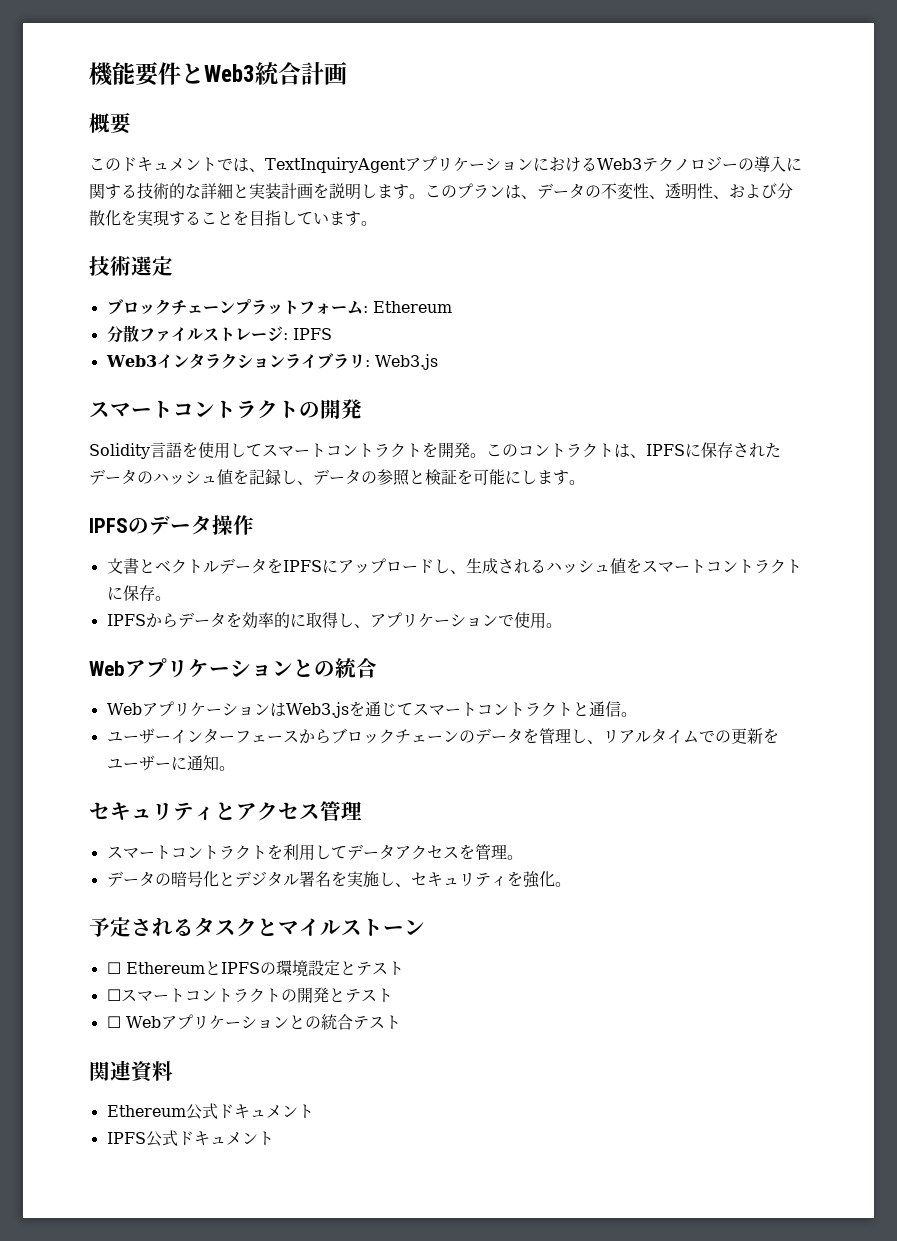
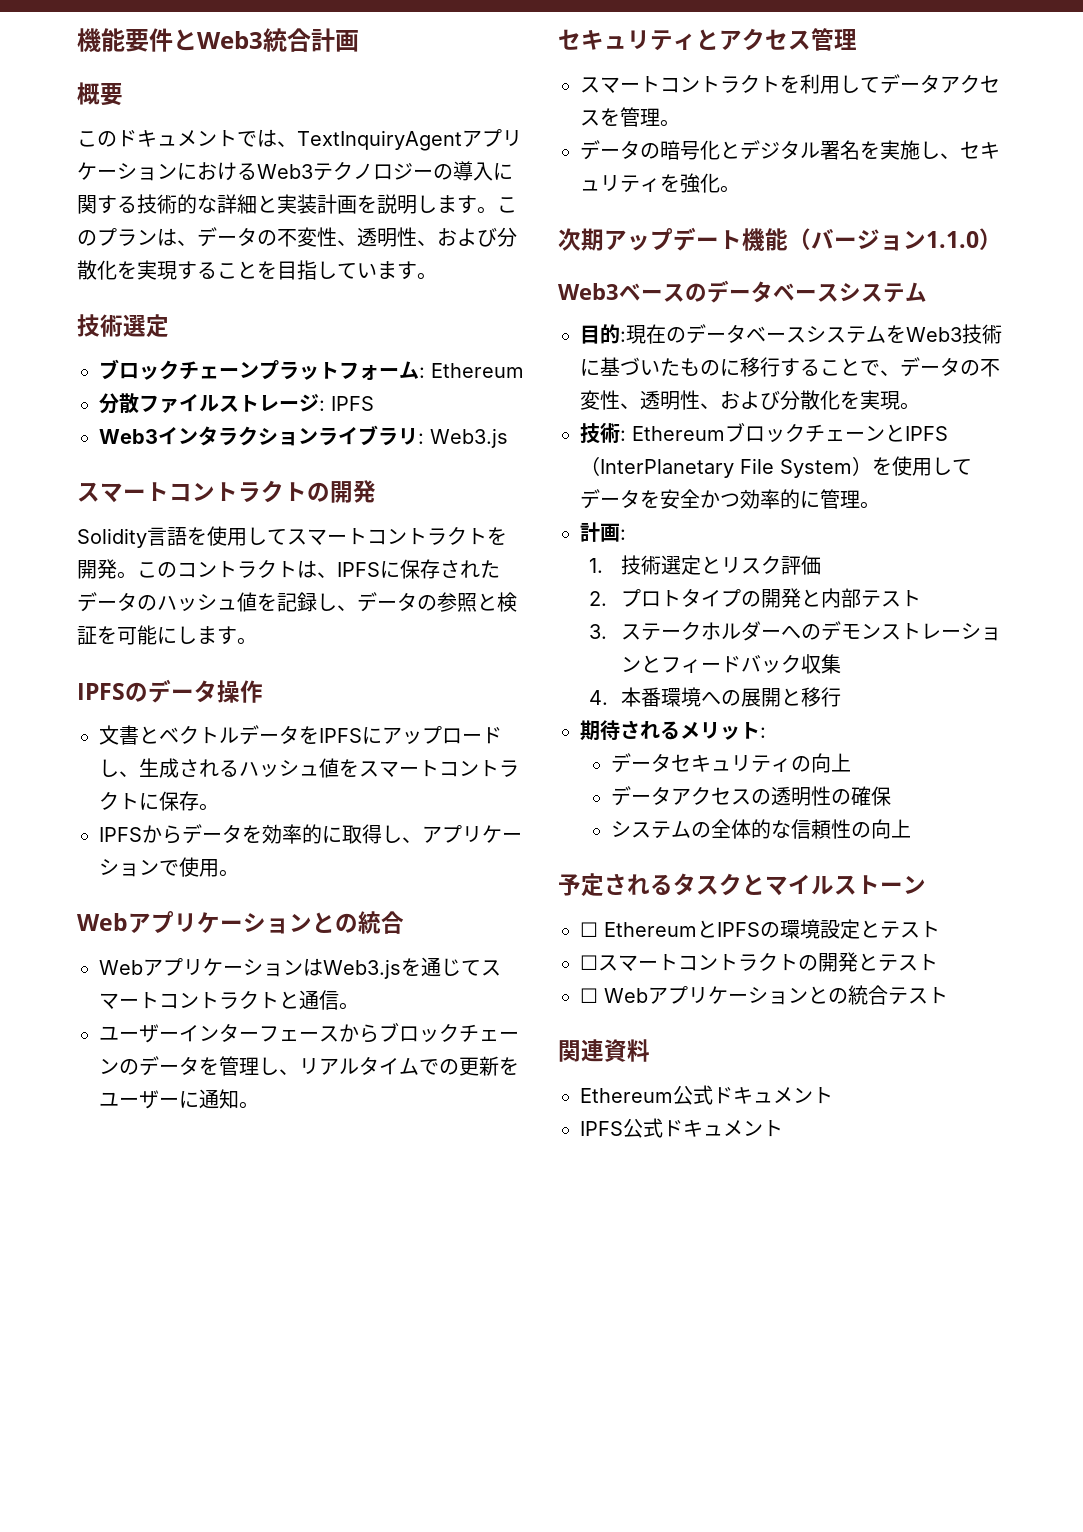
(571, 884) none -> [558,227,1002,251] [558,280,927,303] [580,324,1002,344] [580,357,1000,377] [580,390,920,410] [580,422,948,444] [580,456,972,478] [580,489,880,509] [580,522,626,542] [589,555,821,575] [589,588,921,608] [589,621,1001,641] [620,654,841,674] [589,687,841,707] [580,720,766,741] [611,753,852,773] [611,786,892,806] [611,819,912,839] // 次期アップデート機能（バージョン1.1.0） // Web3ベースのデータベースシステム // 目的:現在のデータベースシステムをWeb3技術に基づいたものに移行することで、データの不変性、透明性、および分散化を実現。 // 技術: EthereumブロックチェーンとIPFS（InterPlanetary File System）を使用してデータを安全かつ効率的に管理。 // 計画: // 1.技術選定とリスク評価 // 2.プロトタイプの開発と内部テスト // 3.ステークホルダーへのデモンストレーションとフィードバック収集 // 4.本番環境への展開と移行 // 期待されるメリット: // データセキュリティの向上 // データアクセスの透明性の確保 // システムの全体的な信頼性の向上

